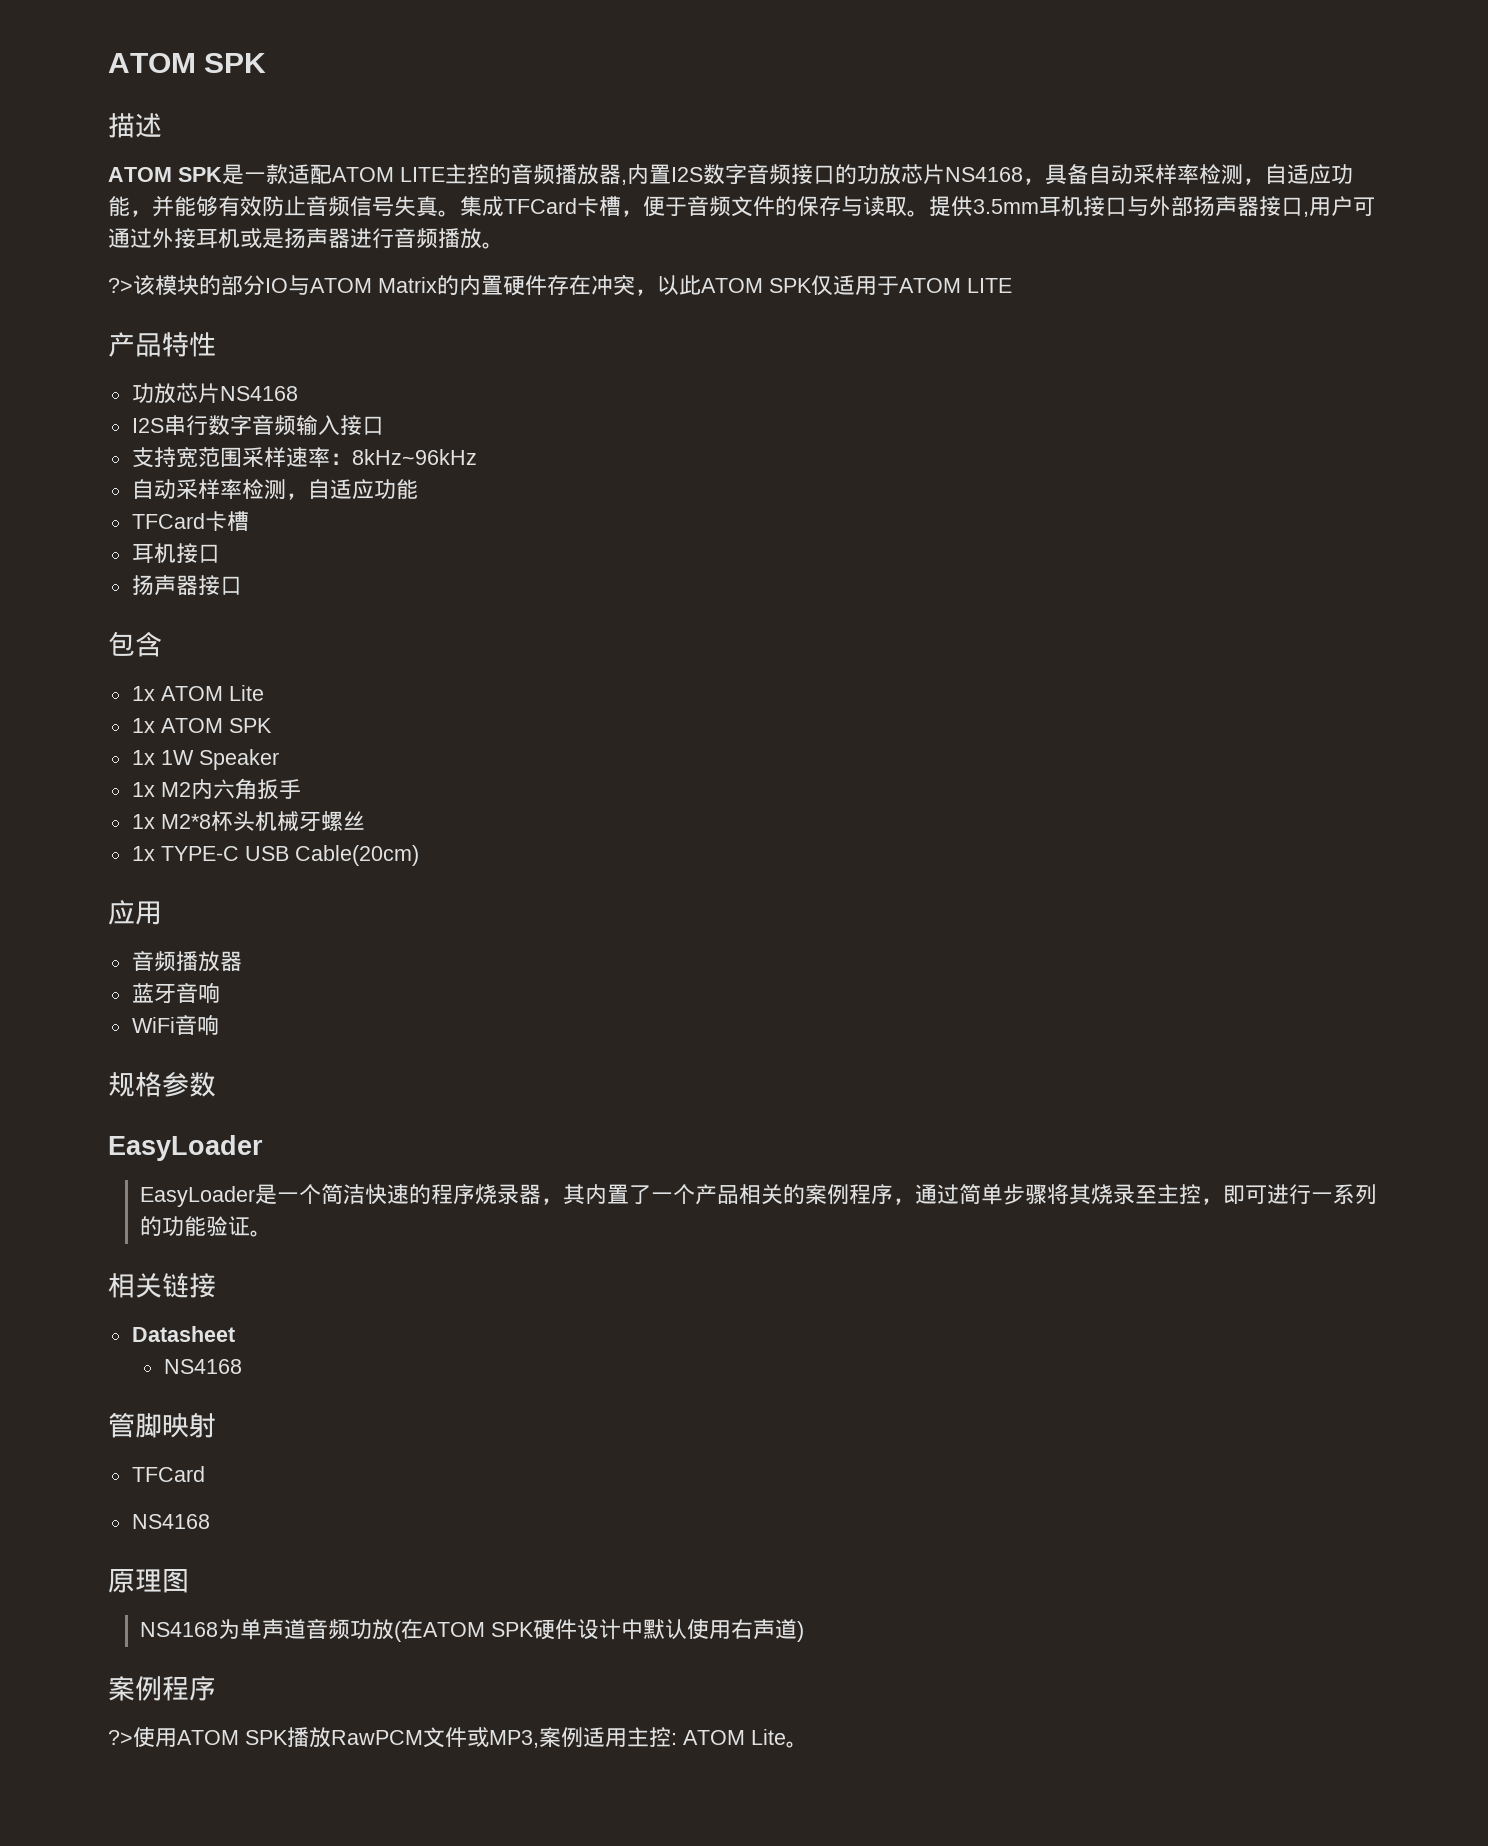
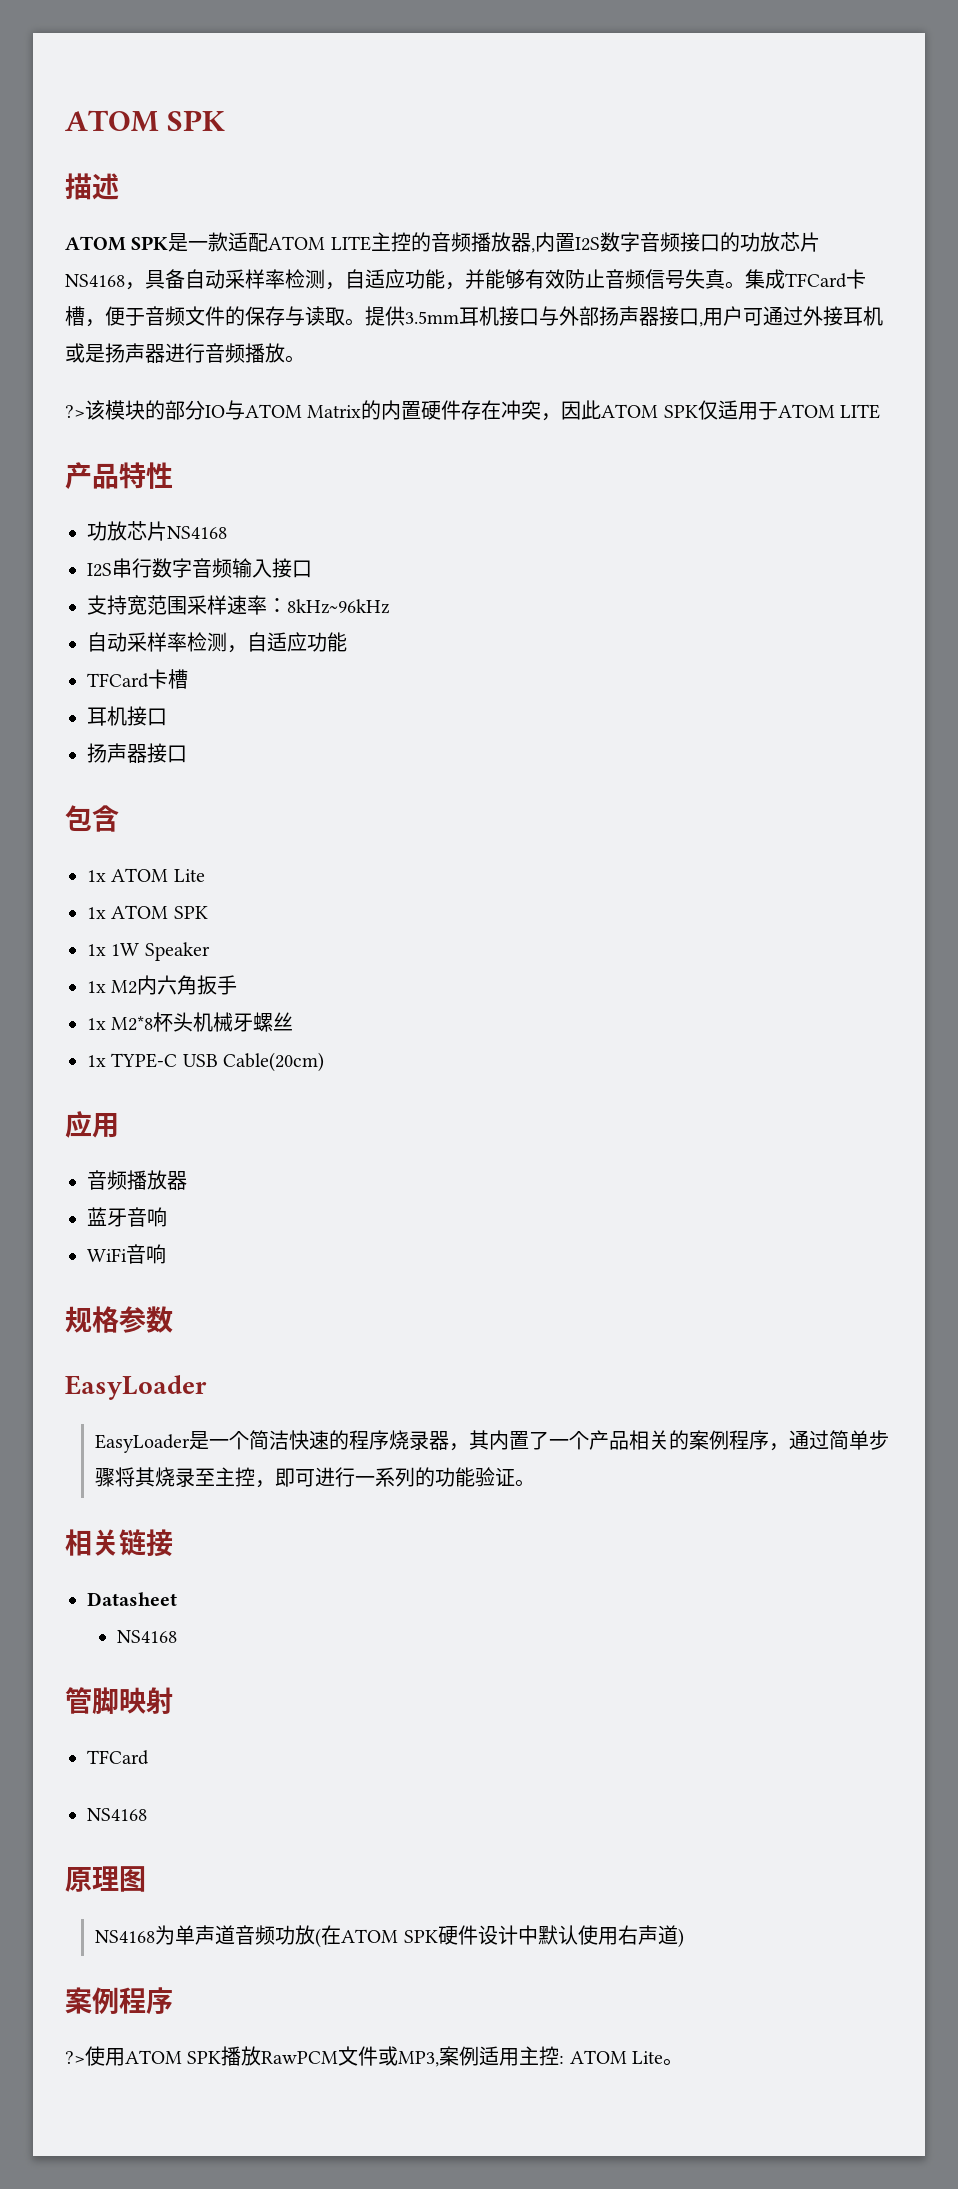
[657,275,679,295] 以 -> [561,401,582,420] 因

